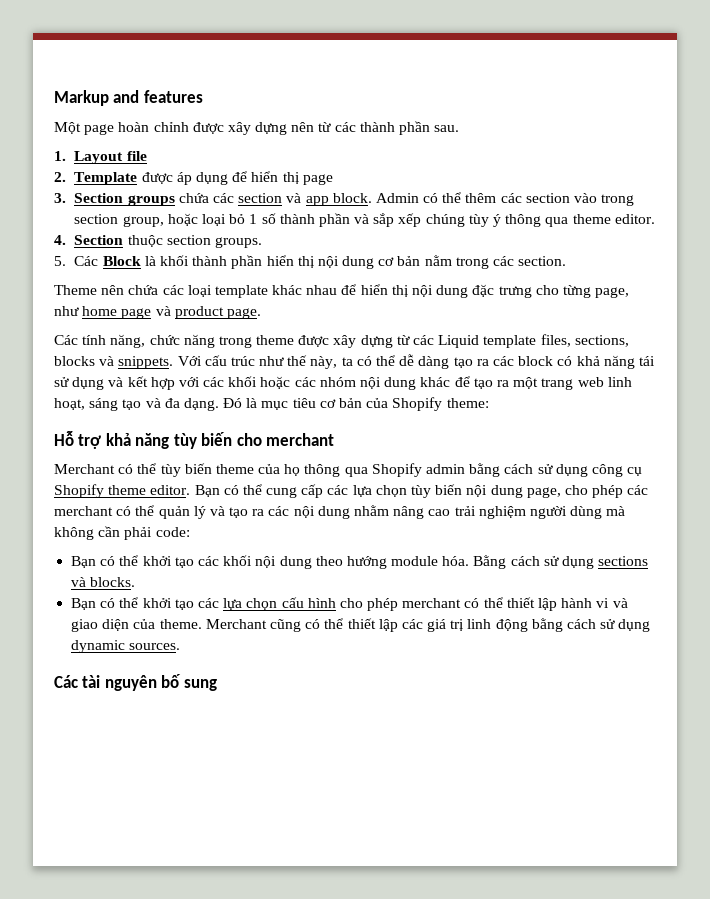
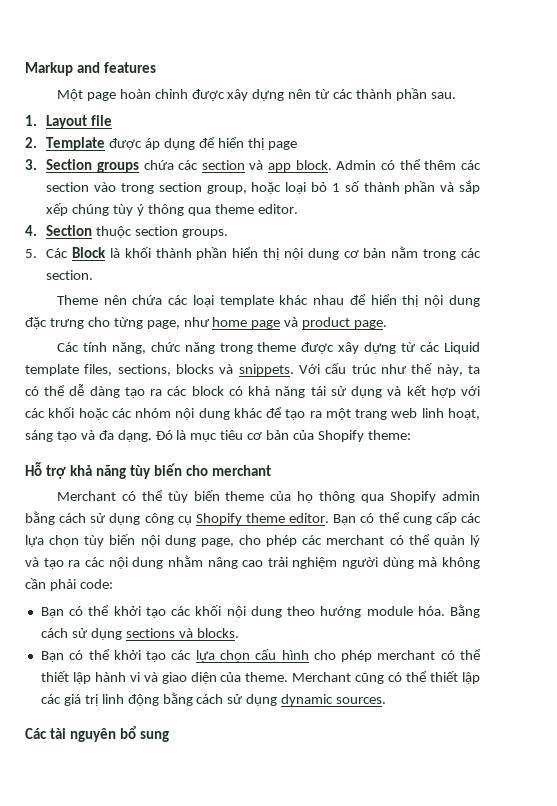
[161,674,182,688] bố -> [120,726,137,739] bổ

